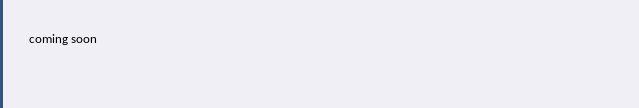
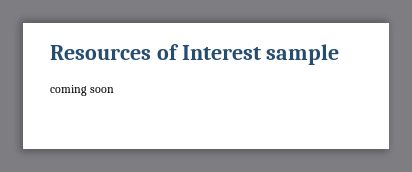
(29, 39) none -> [50,44,340,65] Resources of Interest sample //

